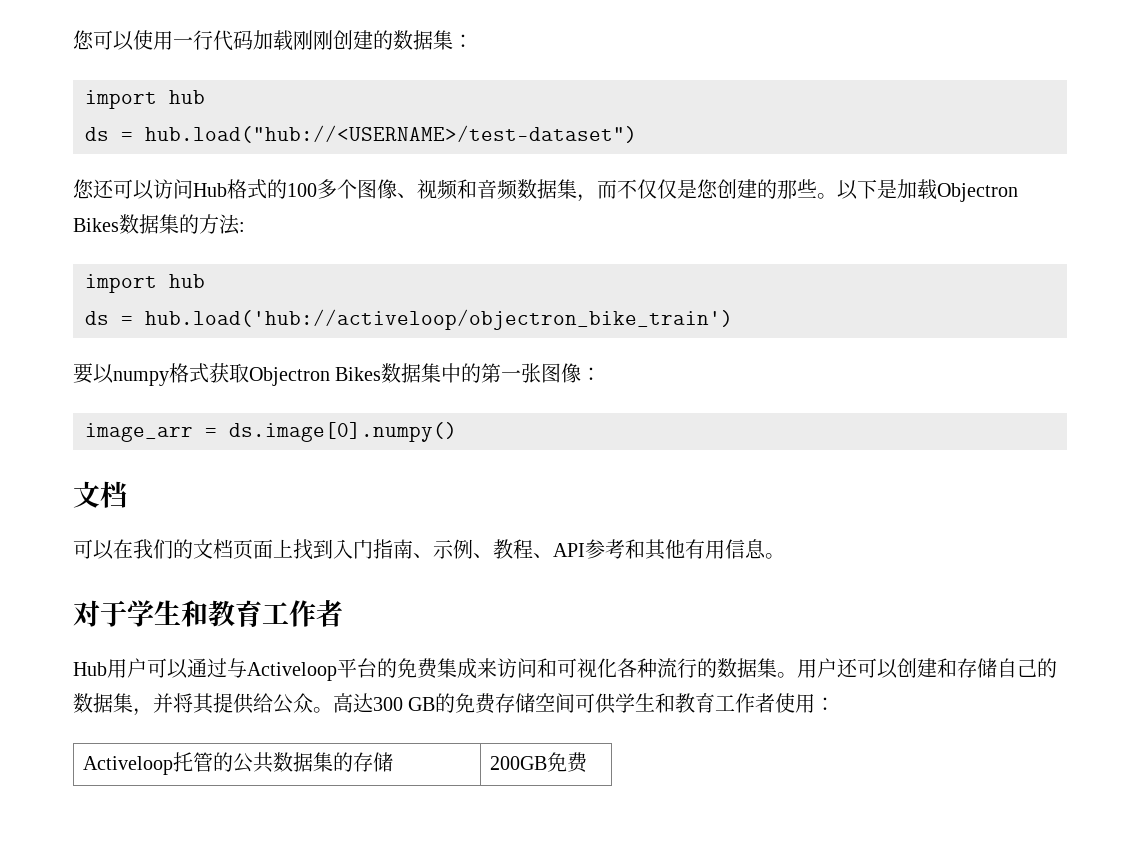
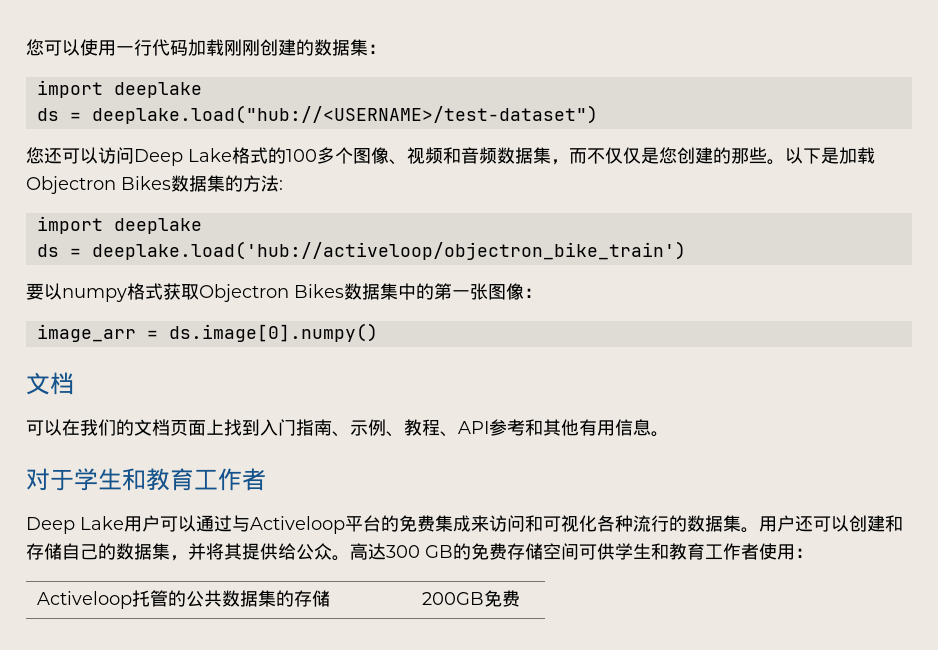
[169,90,205,104] [85,125,637,143] hub // ds = hub.load("hub://<USERNAME>/test-dataset") -> [113,82,202,98] [36,105,598,124] deeplake // ds = deeplake.load("hub://<USERNAME>/test-dataset")
[193,183,227,197] Hub -> [134,148,232,166] Deep Lake
[169,274,205,288] [85,309,733,330] hub // ds = hub.load('hub://activeloop/objectron_bike_train') -> [113,218,202,234] [36,241,686,260] deeplake // ds = deeplake.load('hub://activeloop/objectron_bike_train')
[73,662,107,676] Hub -> [26,516,124,534] Deep Lake

